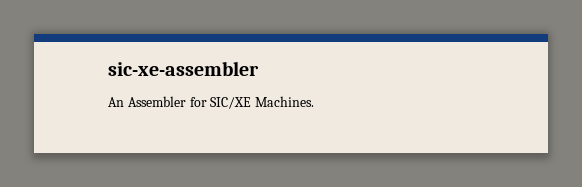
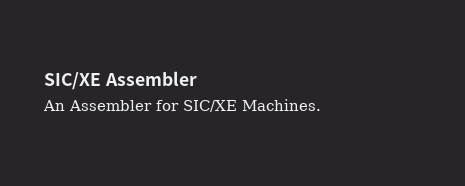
[108,61,259,76] sic-xe-assembler -> [44,71,197,90] SIC/XE Assembler

